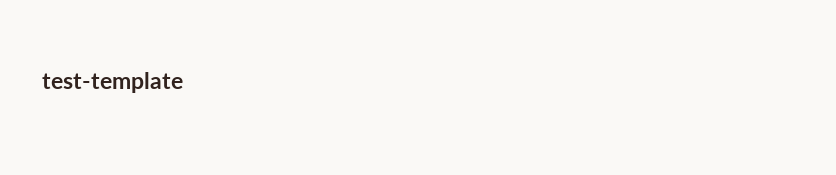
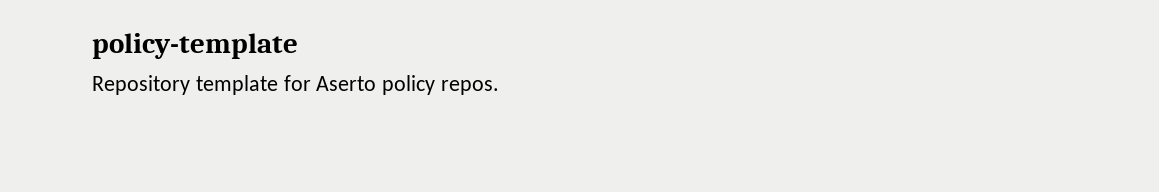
[42,72,183,93] test-template -> [92,33,298,59] [92,75,500,95] policy-template // Repository template for Aserto policy repos.

